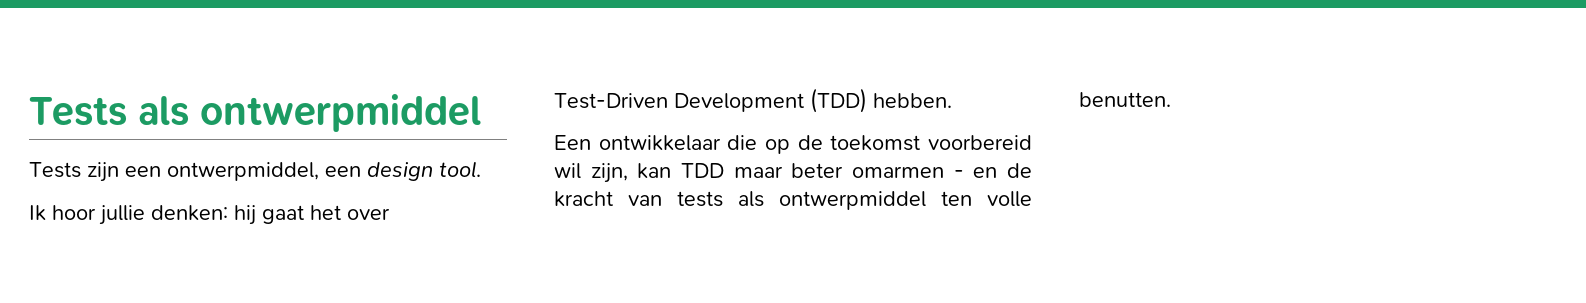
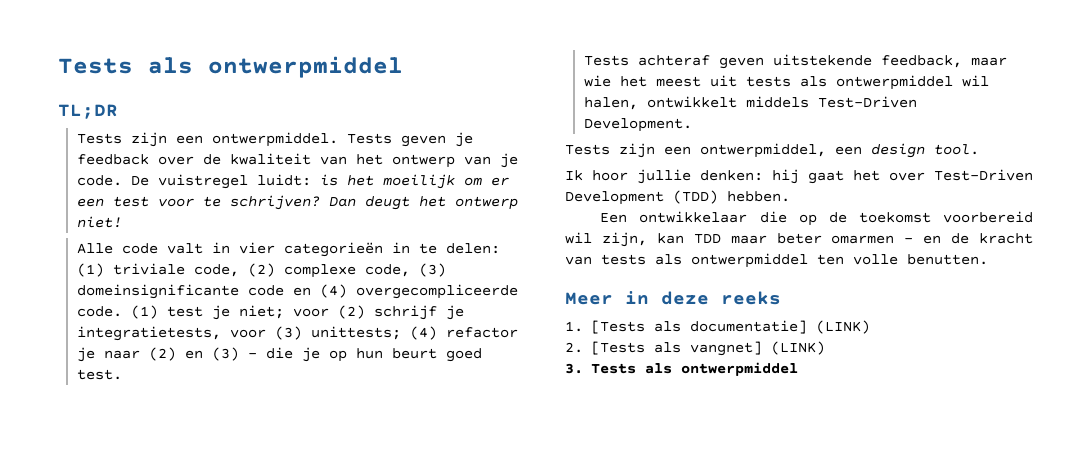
[29,94,481,132] Tests als ontwerpmiddel -> [58,56,403,78] [58,104,118,119] [76,132,473,147] [76,153,518,168] [76,174,509,189] [76,195,518,210] [76,216,122,228] [76,242,500,257] [76,263,446,278] [76,284,518,299] [76,305,464,320] [76,326,518,341] [76,347,482,362] [76,369,122,380] [583,54,1007,69] [583,75,989,90] [583,96,917,110] [583,118,692,132] Tests als ontwerpmiddel // TL;DR // Tests zijn een ontwerpmiddel. Tests geven je feedback over de kwaliteit van het ontwerp van je code. De vuistregel luidt: is het moeilijk om er een test voor te schrijven? Dan deugt het ontwerp niet! // Alle code valt in vier categorieën in te delen: (1) triviale code, (2) complexe code, (3) domeinsignificante code en (4) overgecompliceerde code. (1) test je niet; voor (2) schrijf je integratietests, voor (3) unittests; (4) refactor je naar (2) en (3) - die je op hun beurt goed test. // Tests achteraf geven uitstekende feedback, maar wie het meest uit tests als ontwerpmiddel wil halen, ontwikkelt middels Test-Driven Development.
(1171, 99) none -> [565,291,781,305] [565,320,870,334] [565,341,825,356] [565,362,798,376] // Meer in deze reeks // 1. [Tests als documentatie] (LINK) // 2. [Tests als vangnet] (LINK) // 3. Tests als ontwerpmiddel

